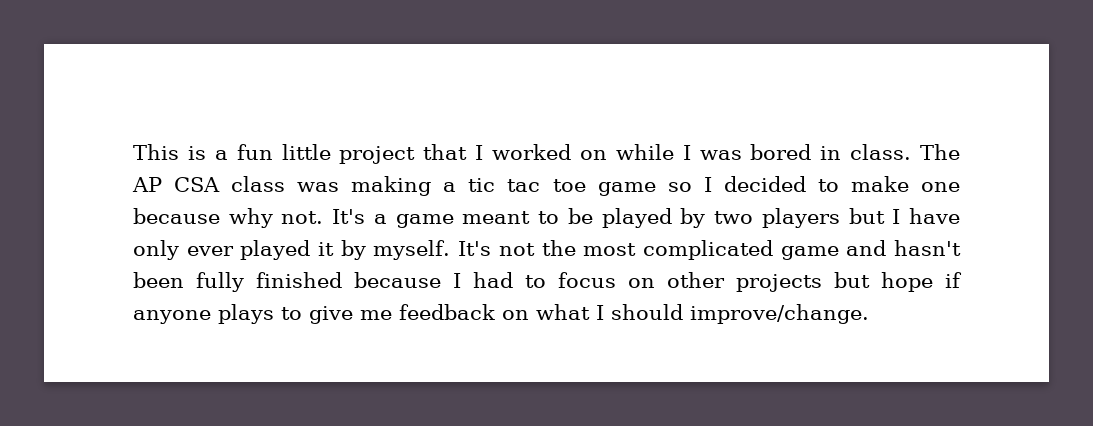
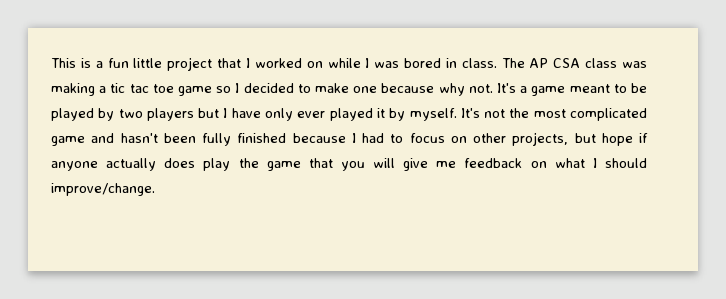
[736,274,822,292] projects -> [512,132,569,146] projects,
[218,304,302,324] plays to -> [106,158,396,171] actually does play the game that you will

